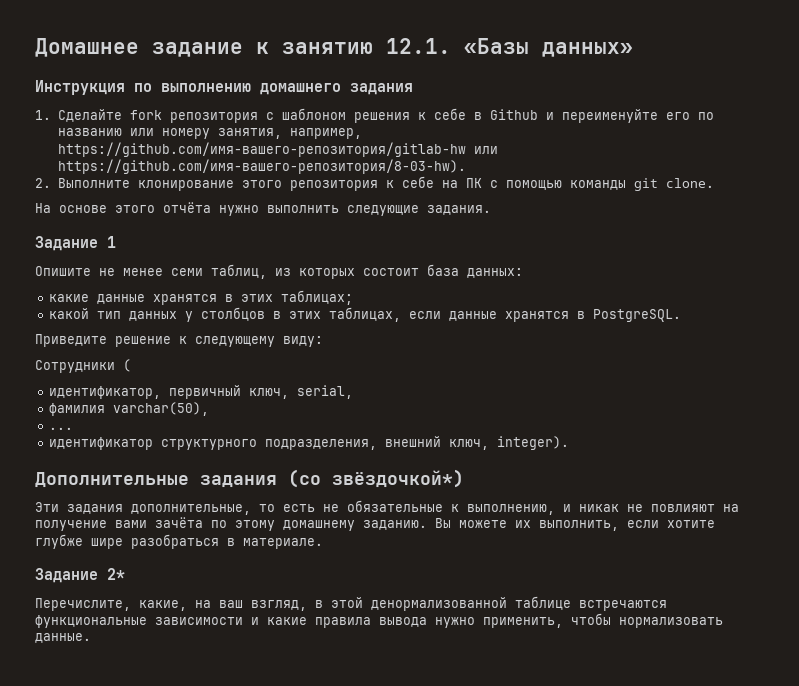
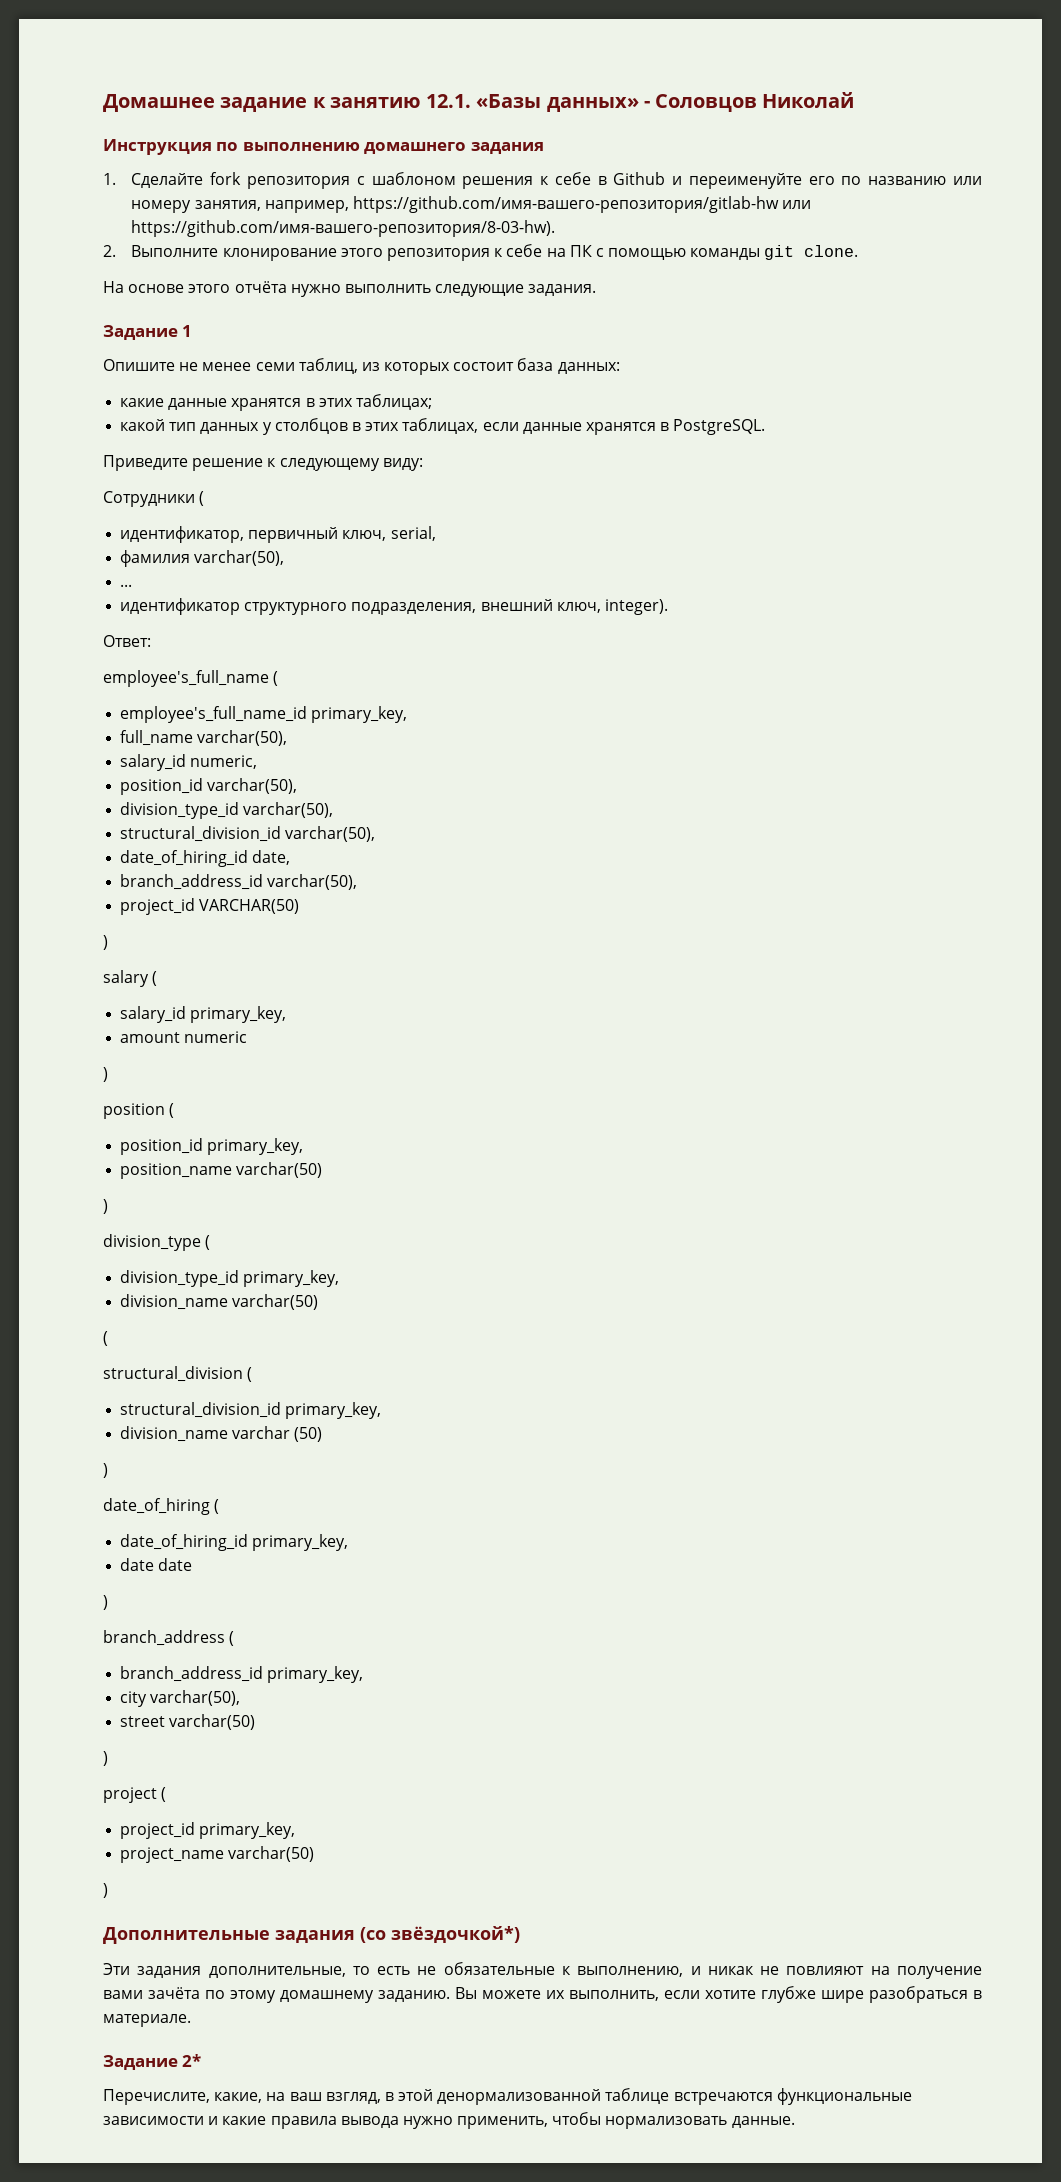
(633, 49) none -> [643,92,855,112] - Соловцов Николай
(570, 443) none -> [103,635,151,647] [103,670,279,687] [120,706,408,723] [120,730,288,746] [120,754,258,771] [120,778,298,795] [120,802,334,819] [120,826,376,842] [120,850,291,867] [120,874,358,890] [120,898,300,915] [103,935,108,950] [103,970,158,987] [120,1006,287,1023] [120,1031,248,1043] [103,1067,108,1082] [103,1103,175,1119] [120,1138,304,1155] [120,1162,323,1179] [103,1199,108,1214] [103,1234,211,1251] [120,1270,340,1287] [120,1294,319,1310] [103,1331,108,1346] [103,1366,253,1382] [120,1402,382,1419] [120,1426,323,1442] [103,1463,108,1478] [103,1498,220,1515] [120,1534,349,1551] [120,1558,193,1571] [103,1595,108,1610] [103,1630,235,1646] [120,1666,364,1683] [120,1690,241,1707] [120,1714,256,1730] [103,1751,108,1766] [103,1787,167,1803] [120,1822,296,1839] [120,1846,315,1863] [103,1883,108,1898] // Ответ: // employee's_full_name ( // employee's_full_name_id primary_key, // full_name varchar(50), // salary_id numeric, // position_id varchar(50), // division_type_id varchar(50), // structural_division_id varchar(50), // date_of_hiring_id date, // branch_address_id varchar(50), // project_id VARCHAR(50) // ) // salary ( // salary_id primary_key, // amount numeric // ) // position ( // position_id primary_key, // position_name varchar(50) // ) // division_type ( // division_type_id primary_key, // division_name varchar(50) // ( // structural_division ( // structural_division_id primary_key, // division_name varchar (50) // ) // date_of_hiring ( // date_of_hiring_id primary_key, // date date // ) // branch_address ( // branch_address_id primary_key, // city varchar(50), // street varchar(50) // ) // project ( // project_id primary_key, // project_name varchar(50) // )

